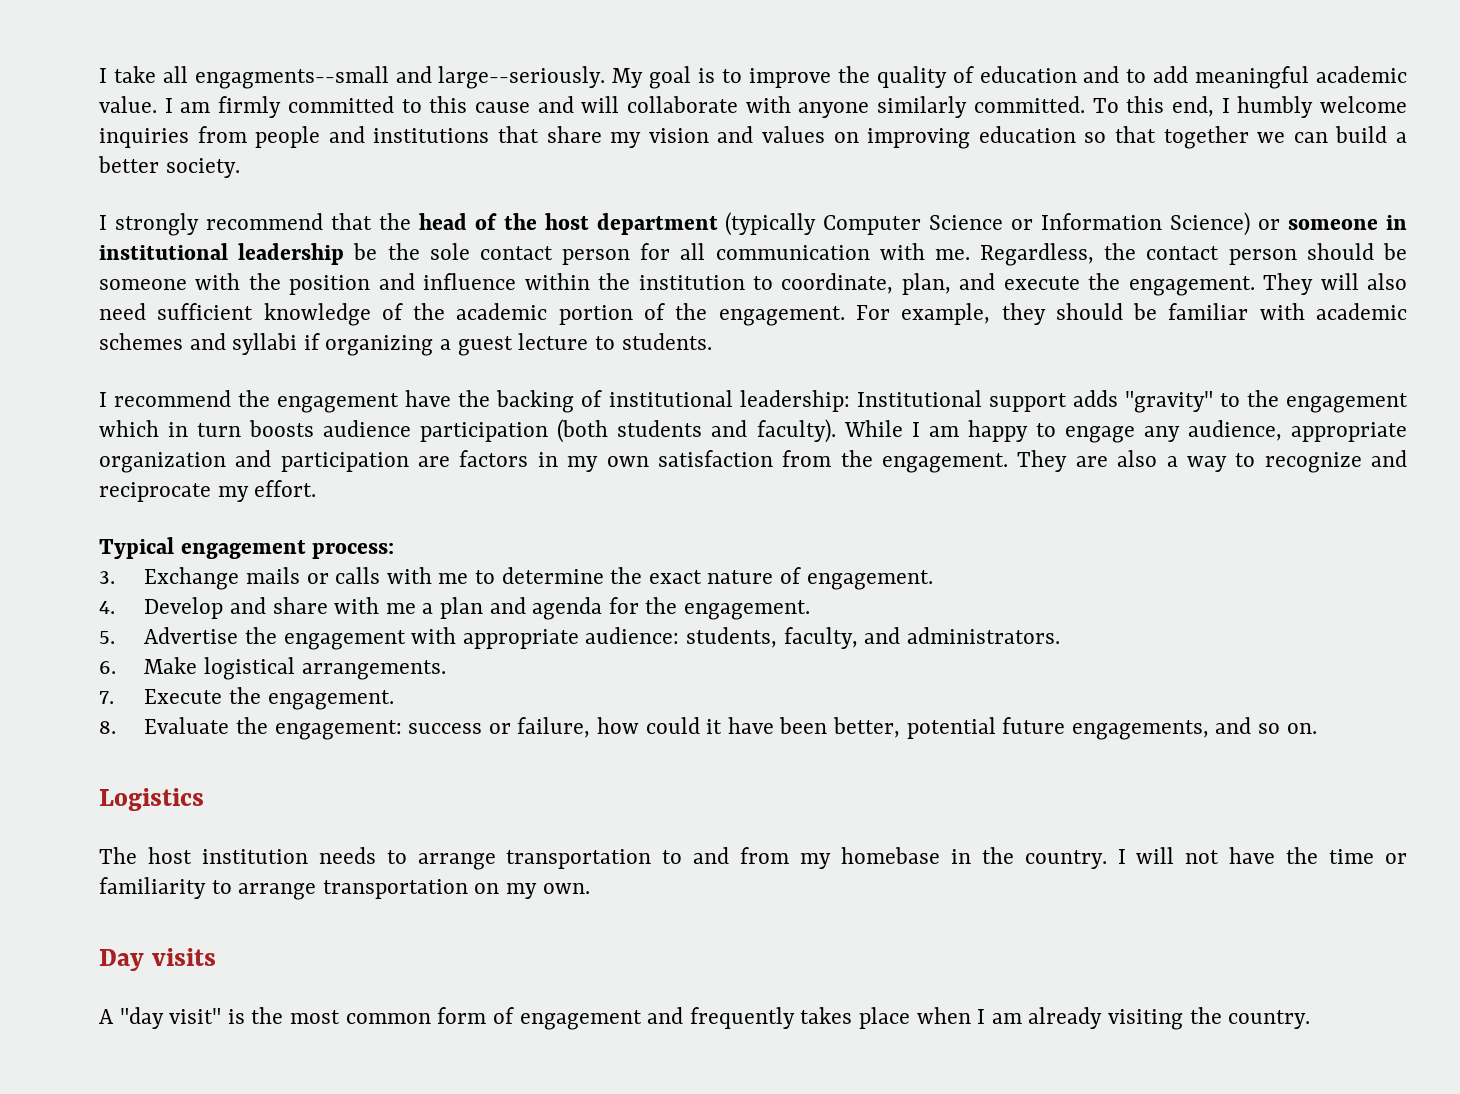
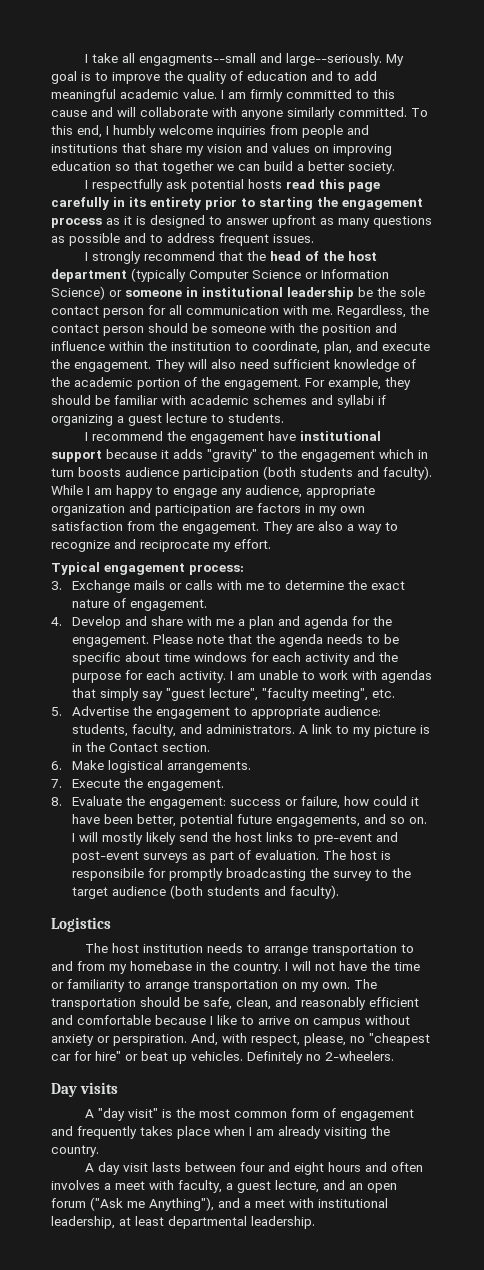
(240, 168) none -> [85,179,381,192] [51,197,423,210] [51,215,432,228] [51,233,314,246] // I respectfully ask potential hosts read this page carefully in its entirety prior to starting the engagement process as it is designed to answer upfront as many questions as possible and to address frequent issues.
[458,390,1067,413] the backing of institutional leadership: Institutional support -> [300,431,382,441] [51,449,169,462] institutional support because it
(811, 610) none -> [153,634,400,647] [72,652,399,665] [72,670,433,683] [72,688,396,701] Please note that the agenda needs to be specific about time windows for each activity and the purpose for each activity. I am unable to work with agendas that simply say "guest lecture", "faculty meeting", etc.
[411,627,457,644] with -> [234,707,248,716] to
(1060, 635) none -> [299,724,431,737] [72,742,211,752] A link to my picture is in the Contact section.
(1317, 728) none -> [72,832,399,845] [72,850,392,863] [72,868,412,881] [72,885,340,899] I will mostly likely send the host links to pre-event and post-event surveys as part of evaluation. The host is responsibile for promptly broadcasting the survey to the target audience (both students and faculty).
(590, 888) none -> [354,979,377,989] [51,997,419,1010] [51,1015,410,1028] [51,1033,430,1046] [51,1051,394,1064] The transportation should be safe, clean, and reasonably efficient and comfortable because I like to arrive on campus without anxiety or perspiration. And, with respect, please, no "cheapest car for hire" or beat up vehicles. Definitely no 2-wheelers.
(1311, 1019) none -> [85,1162,424,1175] [51,1180,397,1193] [51,1197,388,1211] [51,1216,315,1229] // A day visit lasts between four and eight hours and often involves a meet with faculty, a guest lecture, and an open forum ("Ask me Anything"), and a meet with institutional leadership, at least departmental leadership.

